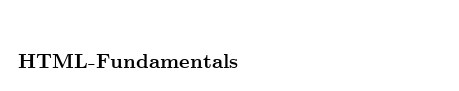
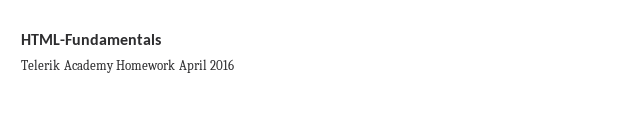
(238, 60) none -> [21,59,235,73] // Telerik Academy Homework April 2016

